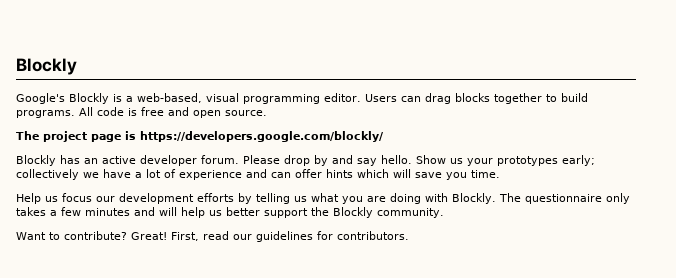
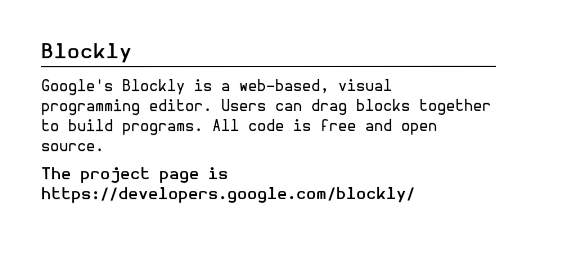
[16,155,595,166] [16,169,500,180] [16,193,630,204] [16,207,444,218] [16,231,409,242] // Blockly has an active developer forum. Please drop by and say hello. Show us your prototypes early; collectively we have a lot of experience and can offer hints which will save you time. // Help us focus our development efforts by telling us what you are doing with Blockly. The questionnaire only takes a few minutes and will help us better support the Blockly community. // Want to contribute? Great! First, read our guidelines for contributors. -> (416, 195) none

